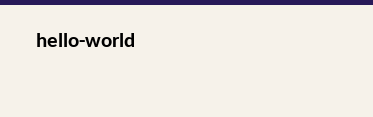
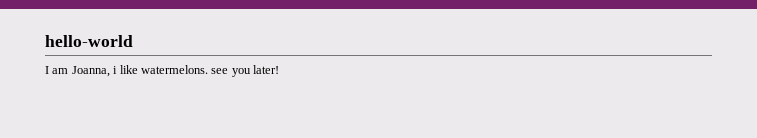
(135, 40) none -> [45,65,279,77] // I am Joanna, i like watermelons. see you later!

